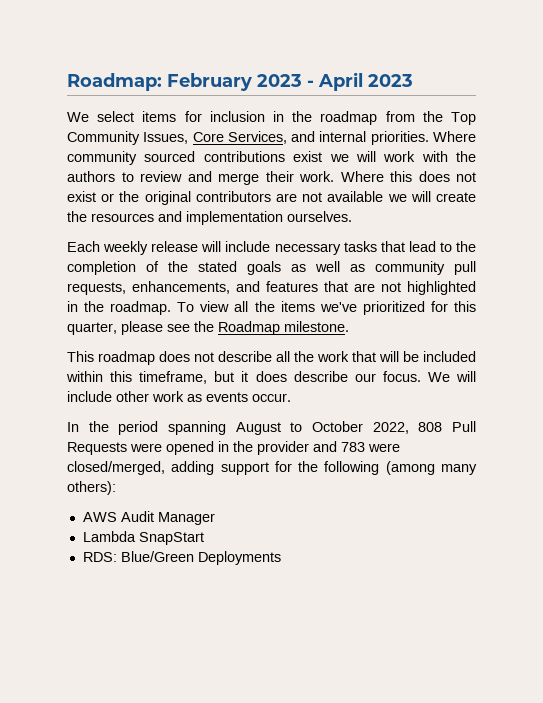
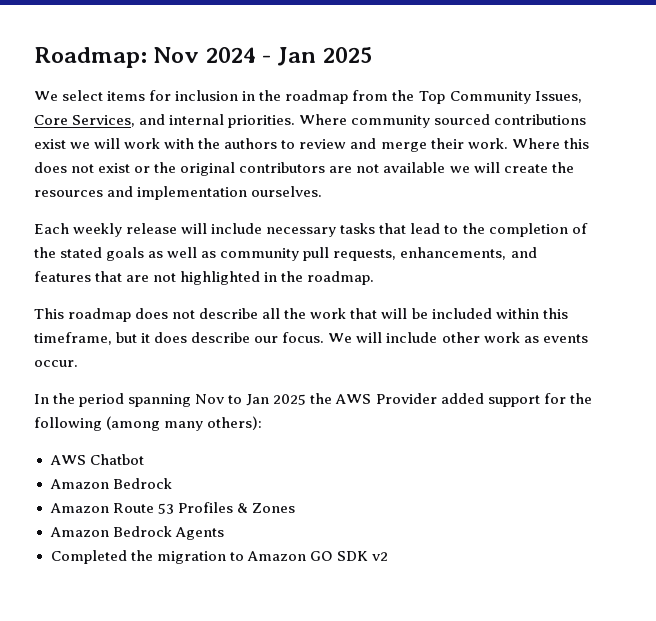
[167,72,413,91] February 2023 - April 2023 -> [153,47,372,66] Nov 2024 - Jan 2025
[177,301,476,315] [67,321,349,335] To view all the items we've prioritized for this quarter, please see the Roadmap milestone. -> (375, 278) none
[235,421,477,435] [67,441,400,455] [67,461,215,475] August to October 2022, 808 Pull Requests were opened in the provider and 783 were closed/merged, adding -> [195,393,484,406] Nov to Jan 2025 the AWS Provider added
[120,511,215,525] [82,531,204,545] [82,551,281,565] Audit Manager // Lambda SnapStart // RDS: Blue/Green Deployments -> [89,454,144,465] [49,478,172,489] [49,502,295,514] [49,526,224,540] [50,550,388,564] Chatbot // Amazon Bedrock // Amazon Route 53 Profiles & Zones // Amazon Bedrock Agents // Completed the migration to Amazon GO SDK v2

